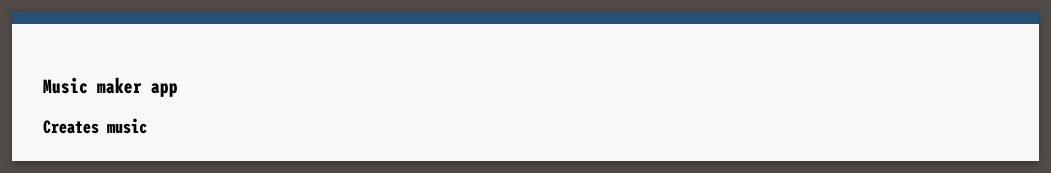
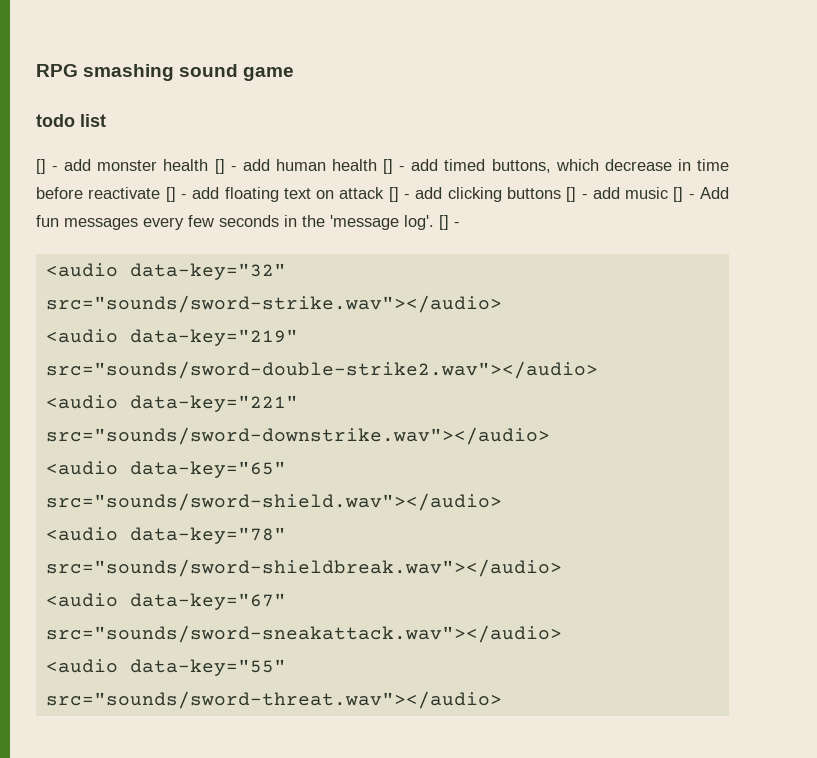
[43,77,178,97] [43,118,147,134] Music maker app // Creates music -> [36,64,295,81] [36,114,106,127] [36,159,729,174] [36,187,729,202] [36,215,460,230] [45,263,286,280] [45,295,502,313] [45,329,298,346] [45,361,598,379] [45,395,298,412] [45,427,550,445] [45,461,286,478] [45,493,502,511] [45,527,286,544] [45,559,562,577] [45,593,286,610] [45,625,562,643] [45,659,286,676] [45,691,502,709] RPG smashing sound game // todo list // [] - add monster health [] - add human health [] - add timed buttons, which decrease in time before reactivate [] - add floating text on attack [] - add clicking buttons [] - add music [] - Add fun messages every few seconds in the 'message log'. [] - // <audio data-key="32" src="sounds/sword-strike.wav"></audio> // <audio data-key="219" src="sounds/sword-double-strike2.wav"></audio> // <audio data-key="221" src="sounds/sword-downstrike.wav"></audio> // <audio data-key="65" src="sounds/sword-shield.wav"></audio> // <audio data-key="78" src="sounds/sword-shieldbreak.wav"></audio> // <audio data-key="67" src="sounds/sword-sneakattack.wav"></audio> // <audio data-key="55" src="sounds/sword-threat.wav"></audio>

